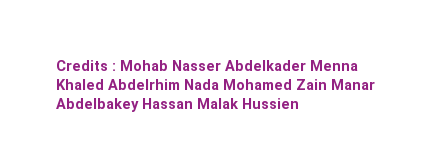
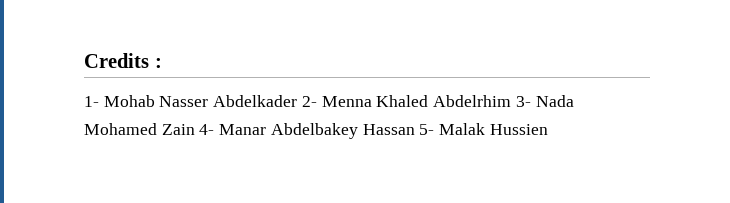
(116, 67) none -> [84,96,99,107] // 1-
(306, 65) none -> [301,96,317,107] 2-
(180, 84) none -> [515,96,531,107] 3-
(327, 84) none -> [199,124,215,135] 4-
(193, 103) none -> [419,124,435,135] 5-

